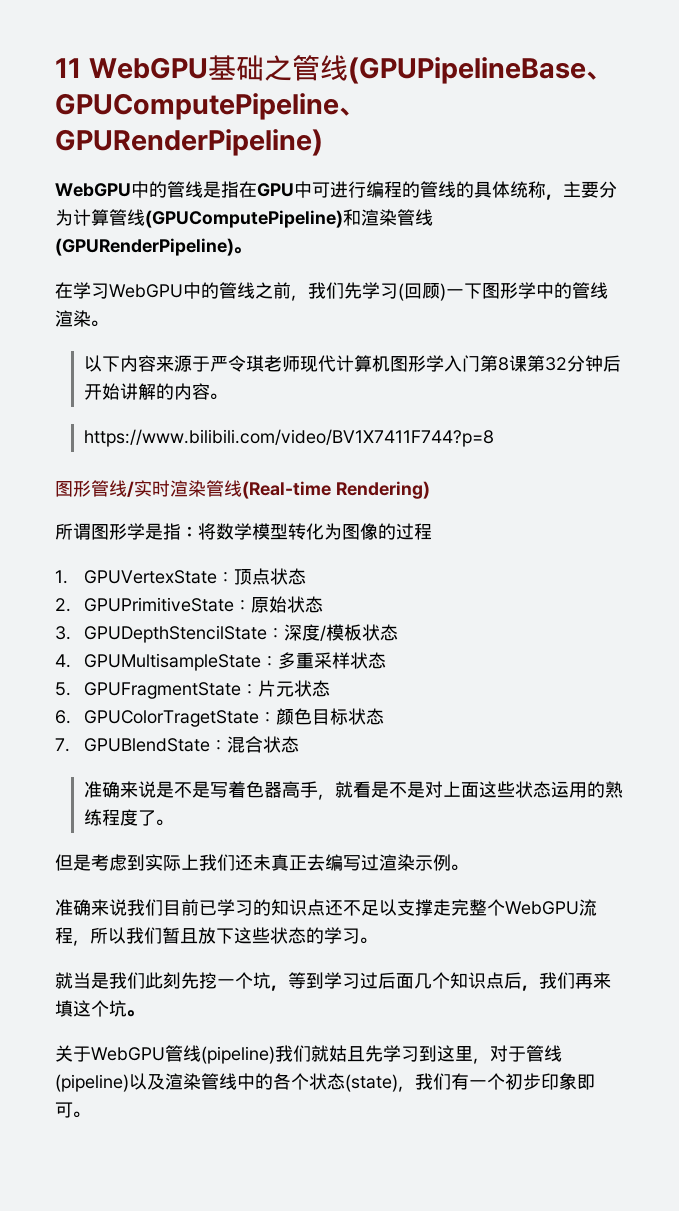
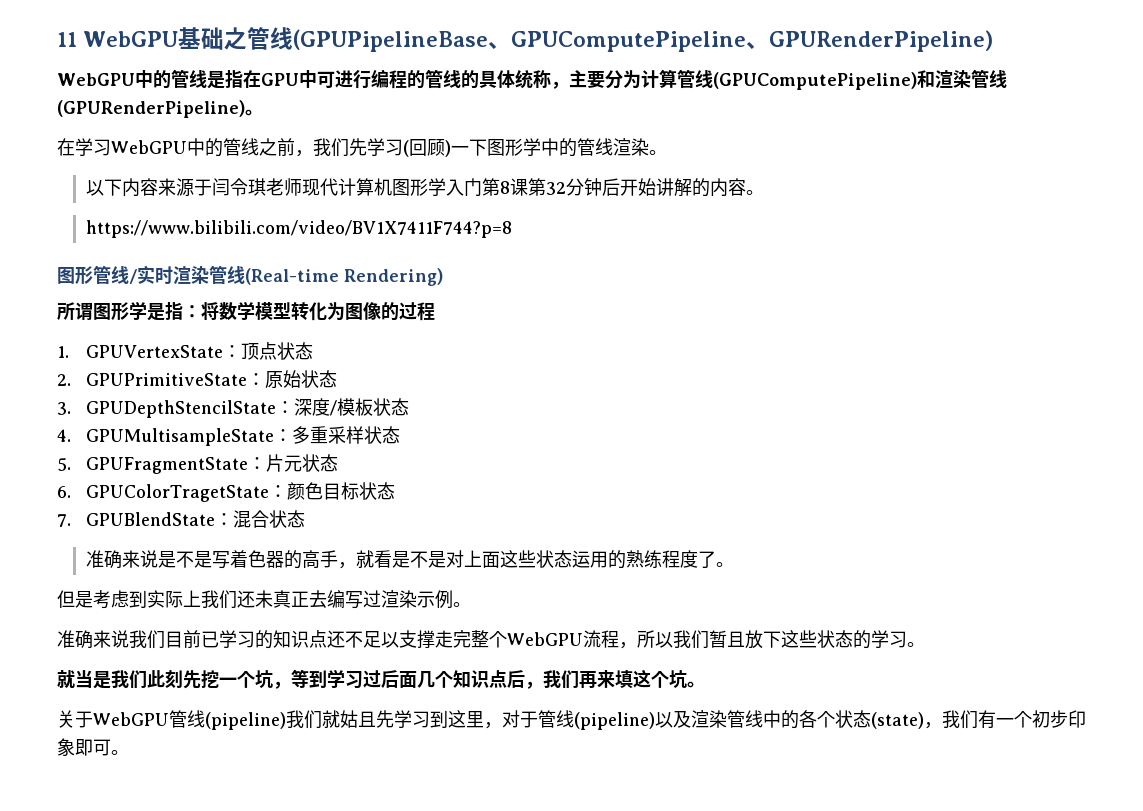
[210,356,229,372] 严 -> [211,178,230,196] 闫
(283, 789) none -> [283,550,302,569] 的

